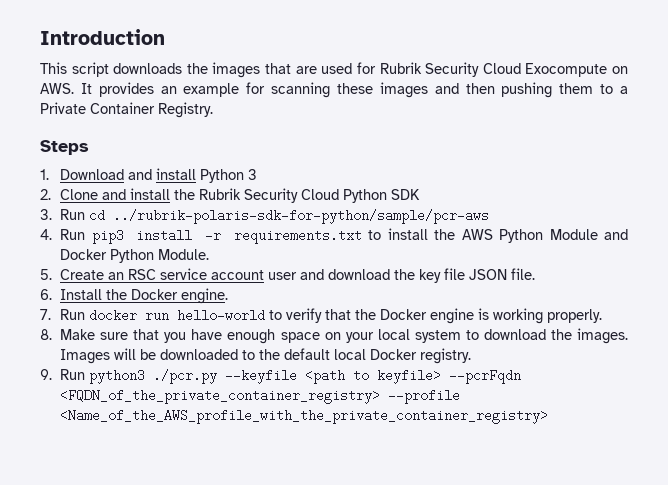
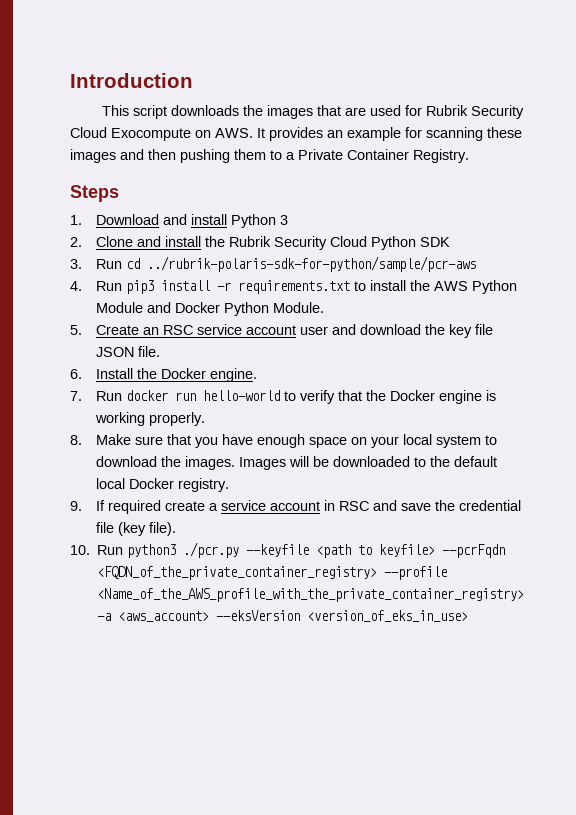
(52, 374) none -> [95,500,521,514] [95,522,176,536] [70,545,90,555] If required create a service account in RSC and save the credential file (key file). // 10.
(549, 416) none -> [97,610,469,622] -a <aws_account> --eksVersion <version_of_eks_in_use>

